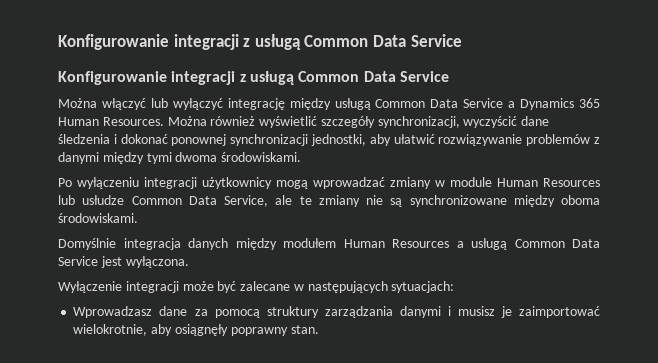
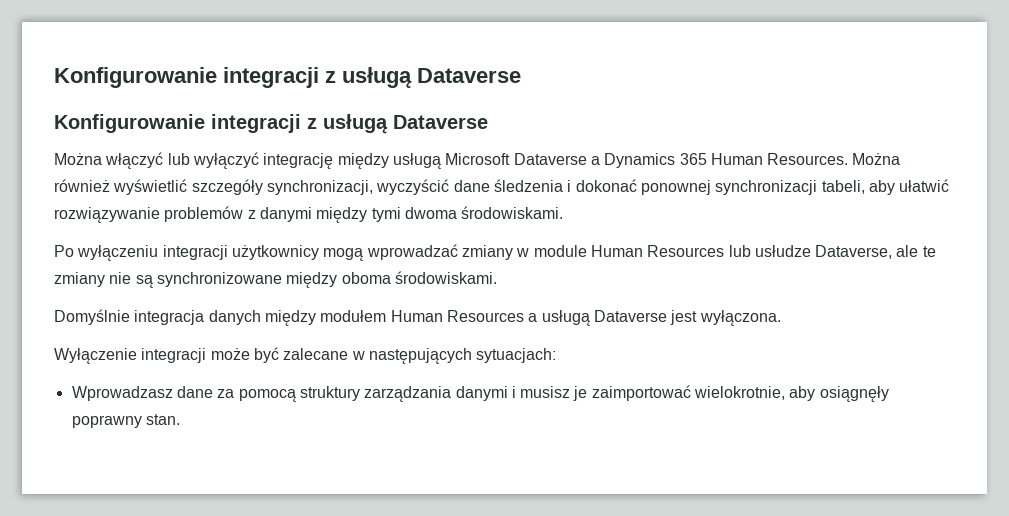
[58,34,462,50] [58,71,449,85] Konfigurowanie integracji z usługą Common Data Service // Konfigurowanie integracji z usługą Common Data Service -> [54,67,521,88] [54,114,488,134] Konfigurowanie integracji z usługą Dataverse // Konfigurowanie integracji z usługą Dataverse
[375,98,504,108] Common Data Service -> [445,153,587,165] Microsoft Dataverse
[311,134,367,146] jednostki, -> [821,180,865,194] tabeli,
[131,195,268,207] Common Data Service, -> [815,245,893,259] Dataverse,
[514,239,600,248] [58,256,98,266] Common Data Service -> [593,310,667,322] Dataverse

